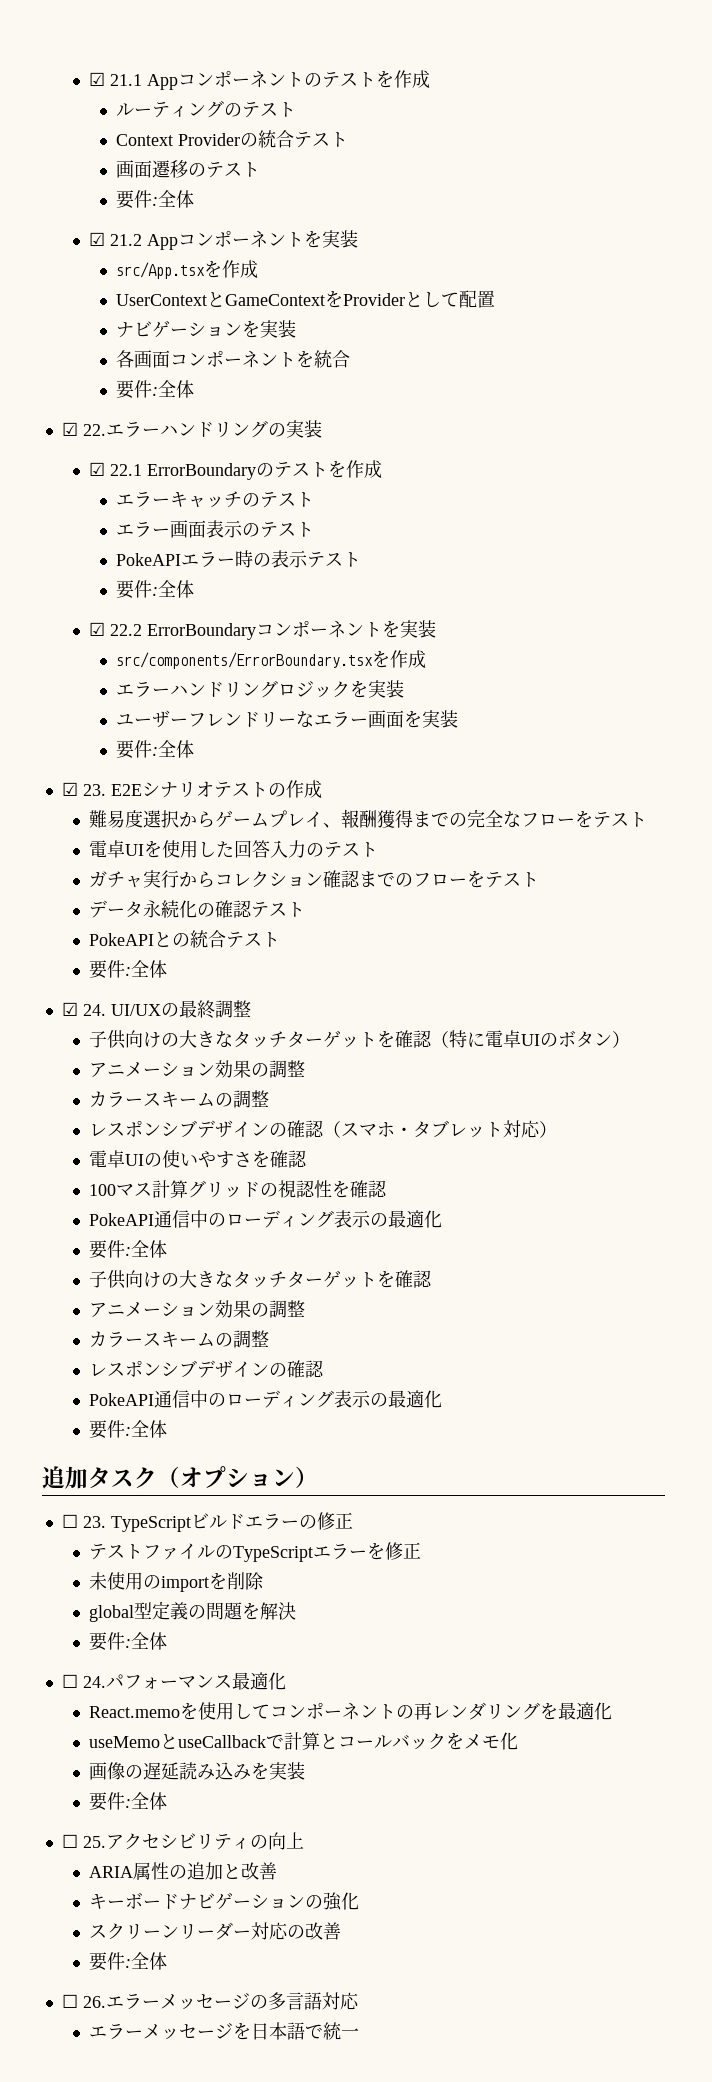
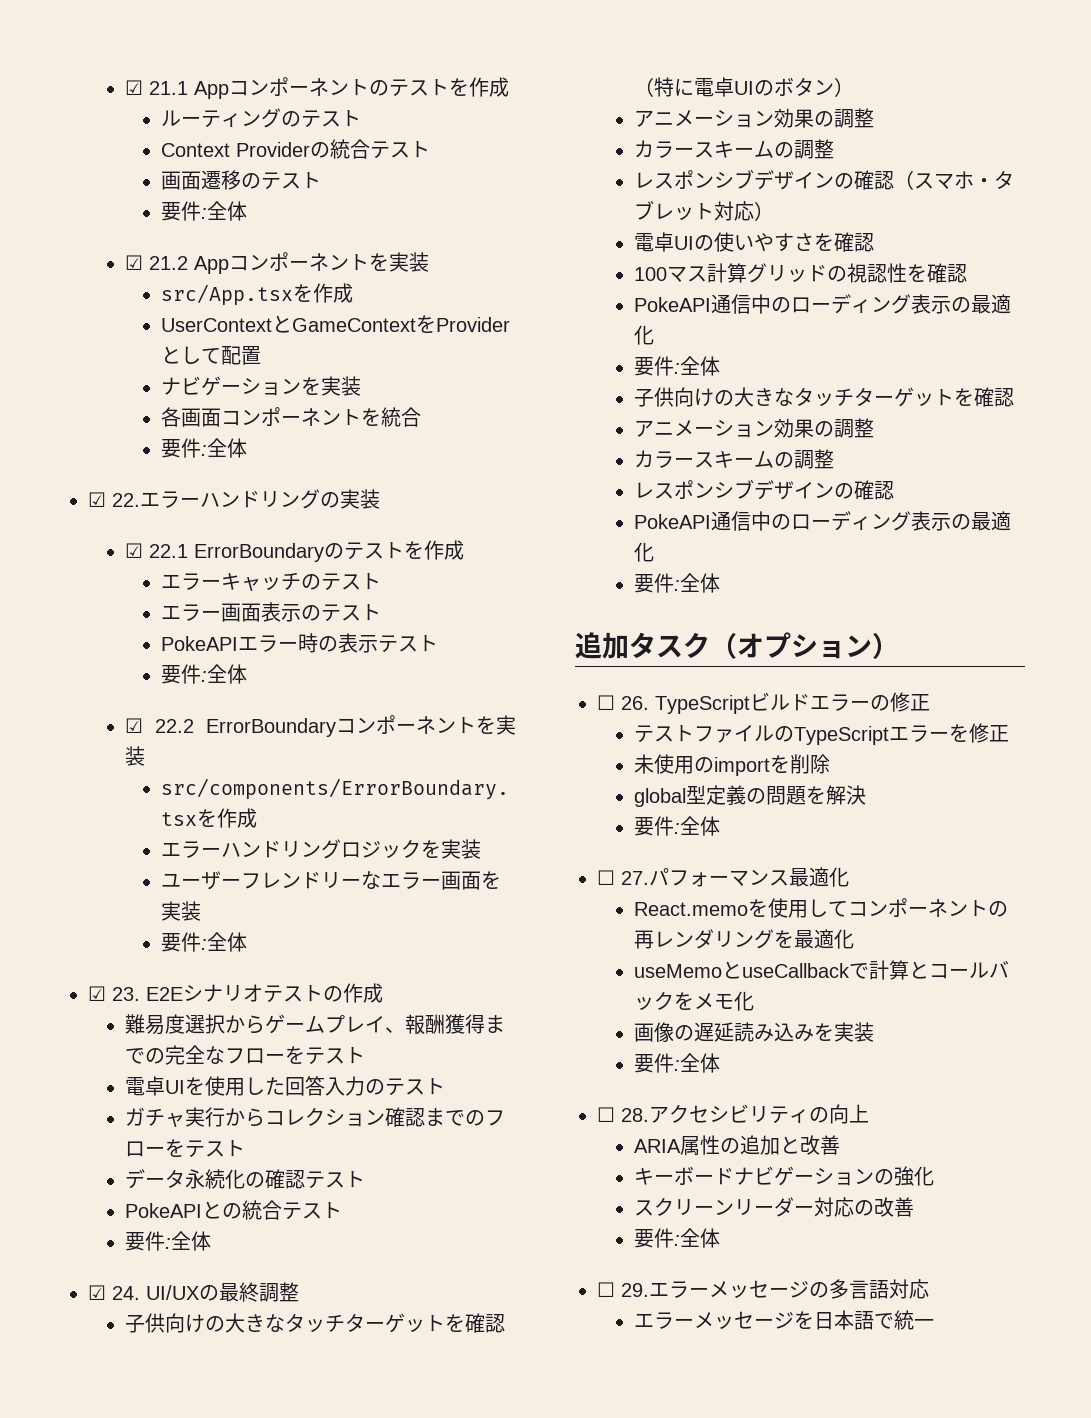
[82,1516,106,1528] 23. -> [621,696,649,710] 26.
[82,1676,106,1688] 24. -> [621,871,649,885] 27.
[82,1836,106,1848] 25. -> [621,1108,649,1122] 28.
[82,1996,106,2008] 26. -> [621,1283,649,1297] 29.

